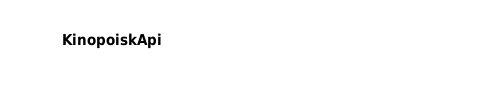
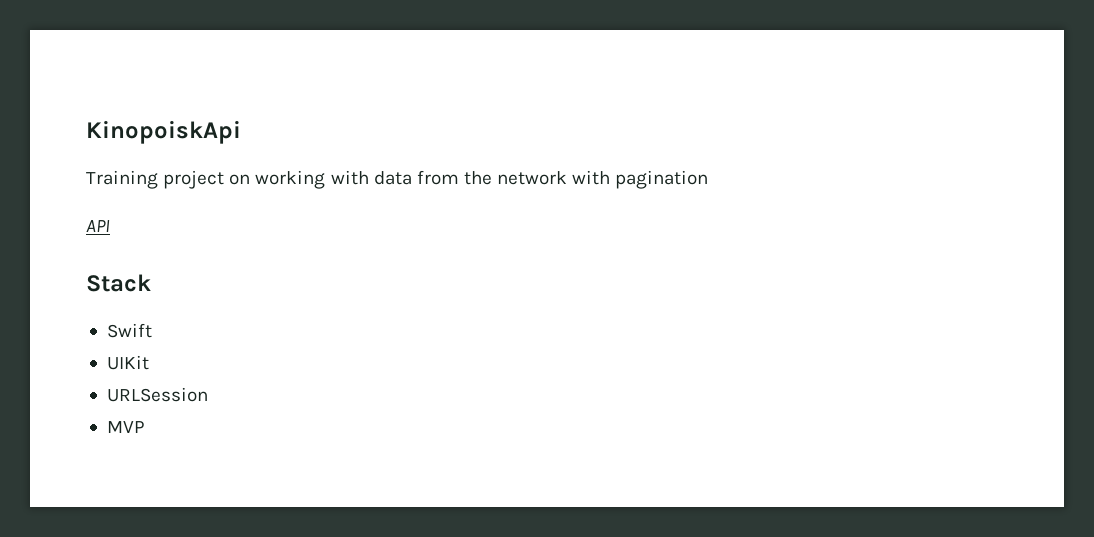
(162, 41) none -> [86,170,709,189] [86,220,110,232] [86,274,151,292] [106,323,152,338] [106,355,149,370] [106,387,208,402] [106,421,145,433] // Training project on working with data from the network with pagination // API // Stack // Swift // UIKit // URLSession // MVP

